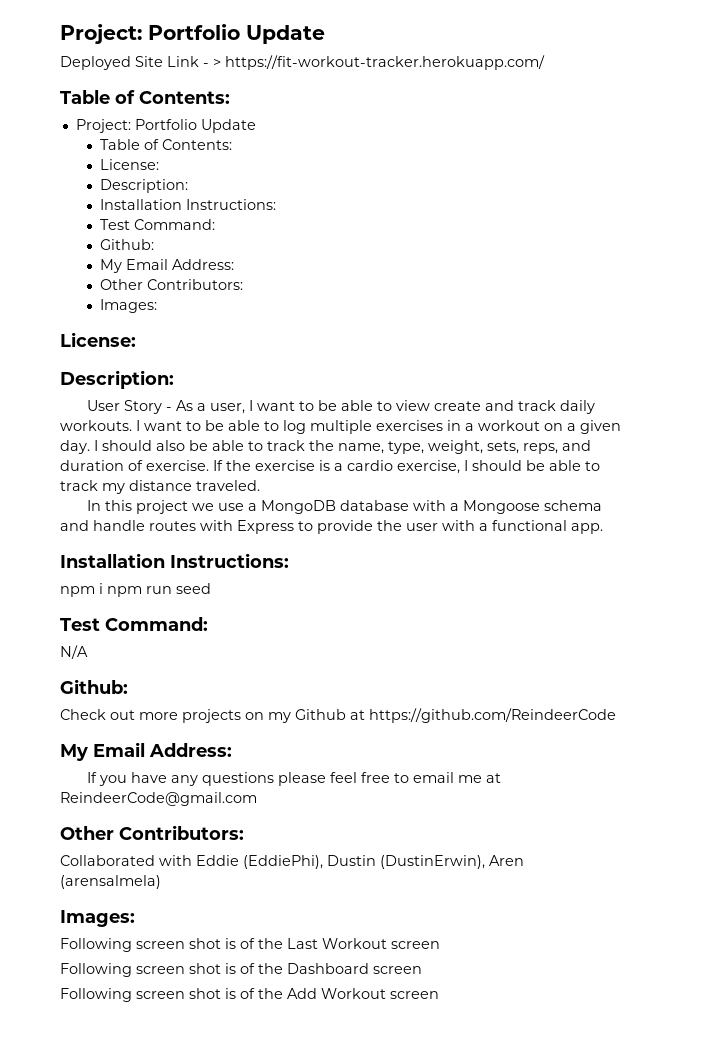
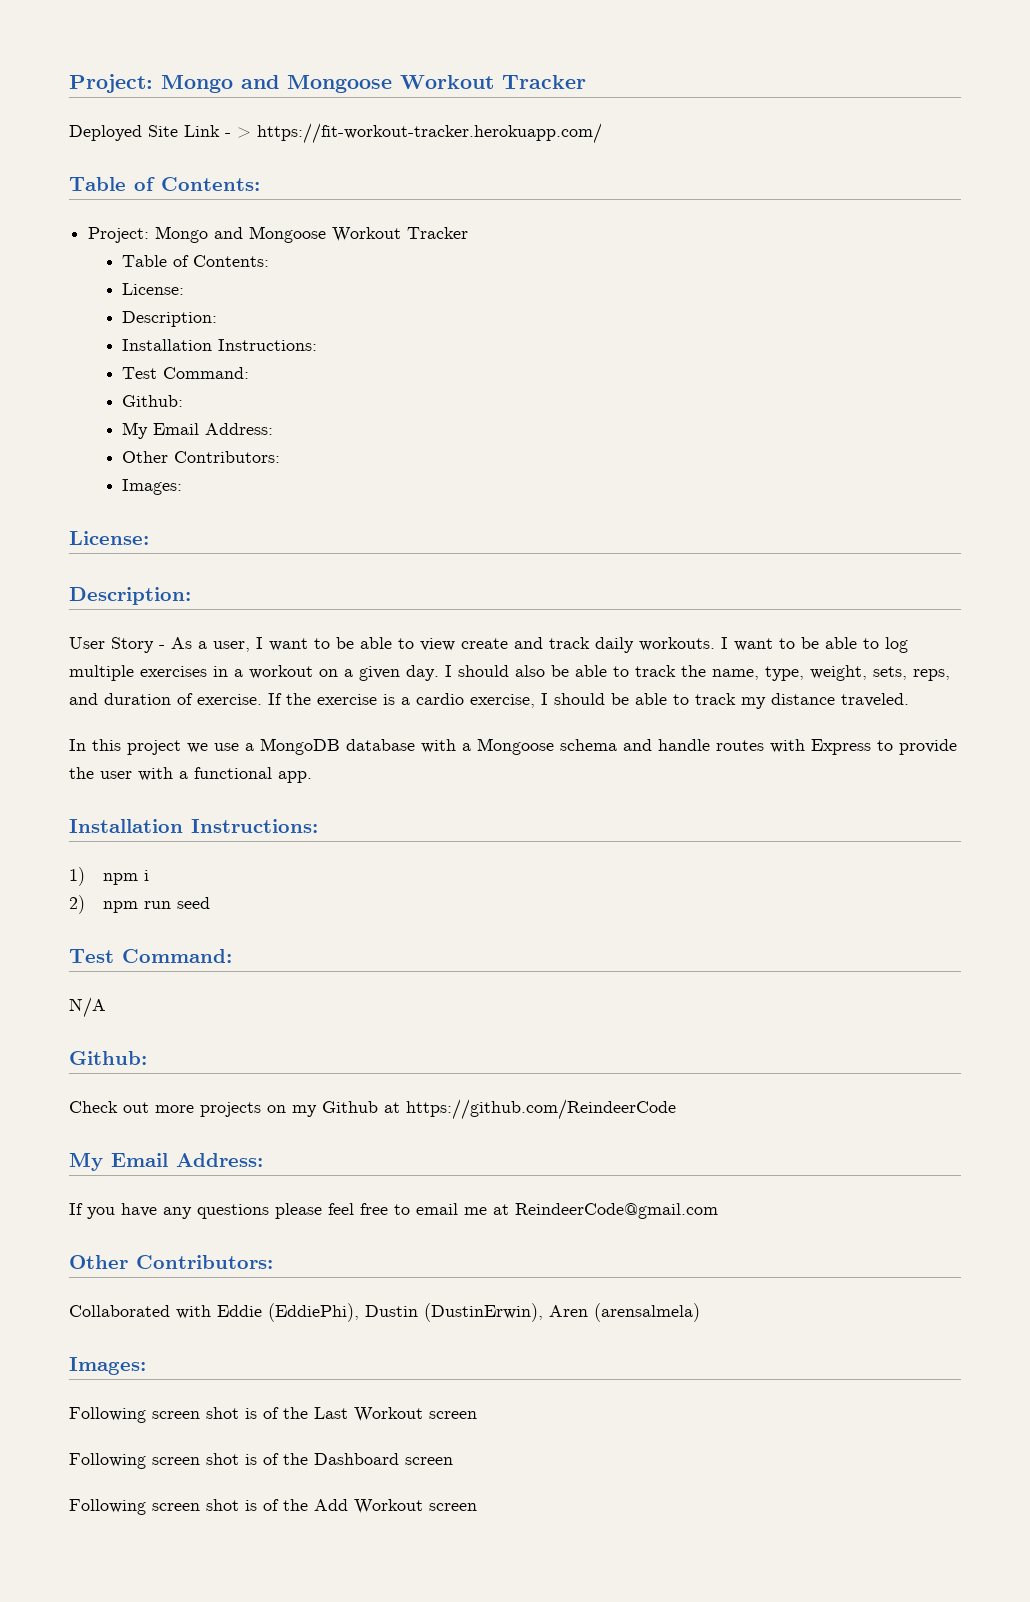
[60,24,325,44] Project: Portfolio Update -> [69,74,586,93] Project: Mongo and Mongoose Workout Tracker
[134,119,256,133] Portfolio Update -> [155,226,469,243] Mongo and Mongoose Workout Tracker
(289, 560) none -> [69,867,85,886] 1)
(103, 588) none -> [69,895,85,914] // 2)

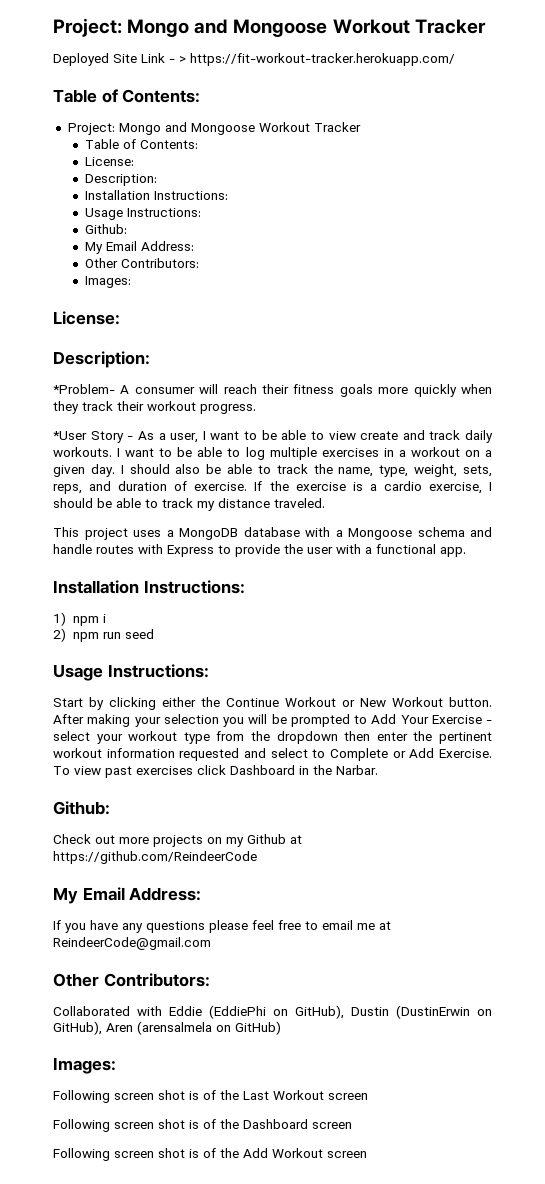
[122,367,250,379] Test Command: -> [84,208,201,220] Usage Instructions:
[69,637,105,649] User -> [53,384,492,397] [53,401,256,414] [53,431,87,440] *Problem- A consumer will reach their fitness goals more quickly when they track their workout progress. // *User
[69,739,239,755] In this project we use -> [53,527,161,540] This project uses
[69,949,232,963] [69,997,106,1018] Test Command: // N/A -> [53,664,209,681] [53,697,492,710] [53,714,492,727] [53,731,493,744] [53,748,493,761] [53,765,378,778] Usage Instructions: // Start by clicking either the Continue Workout or New Workout button. After making your selection you will be prompted to Add Your Exercise - select your workout type from the dropdown then enter the pertinent workout information requested and select to Complete or Add Exercise. To view past exercises click Dashboard in the Narbar.
[268,1303,700,1322] (EddiePhi), Dustin (DustinErwin), Aren (arensalmela) -> [209,1005,492,1019] [53,1021,281,1035] (EddiePhi on GitHub), Dustin (DustinErwin on GitHub), Aren (arensalmela on GitHub)

